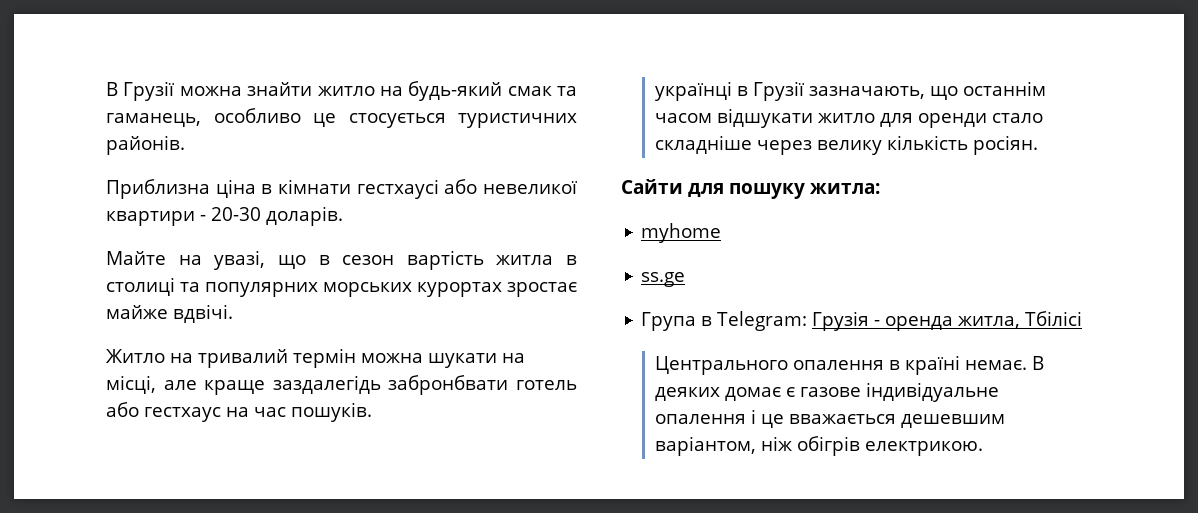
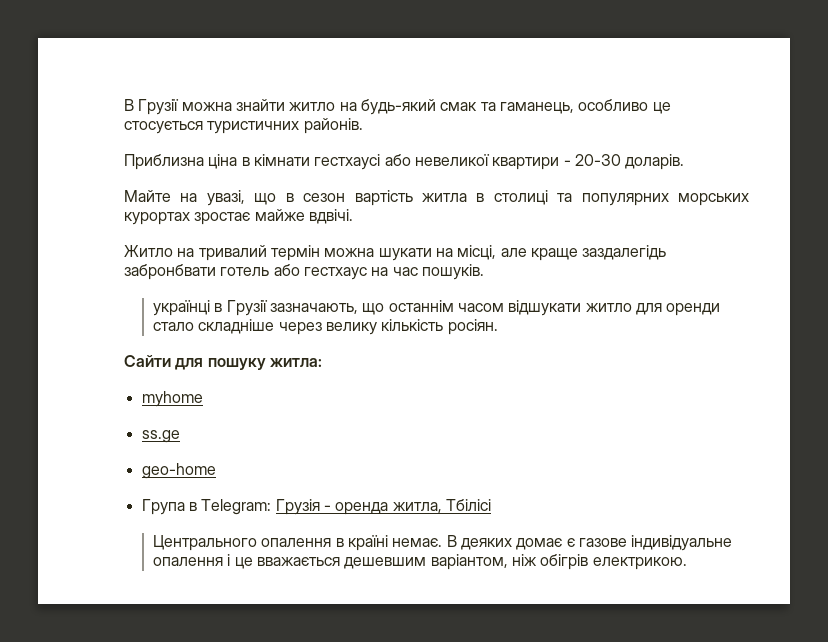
(686, 279) none -> [141,463,216,479] // geo-home

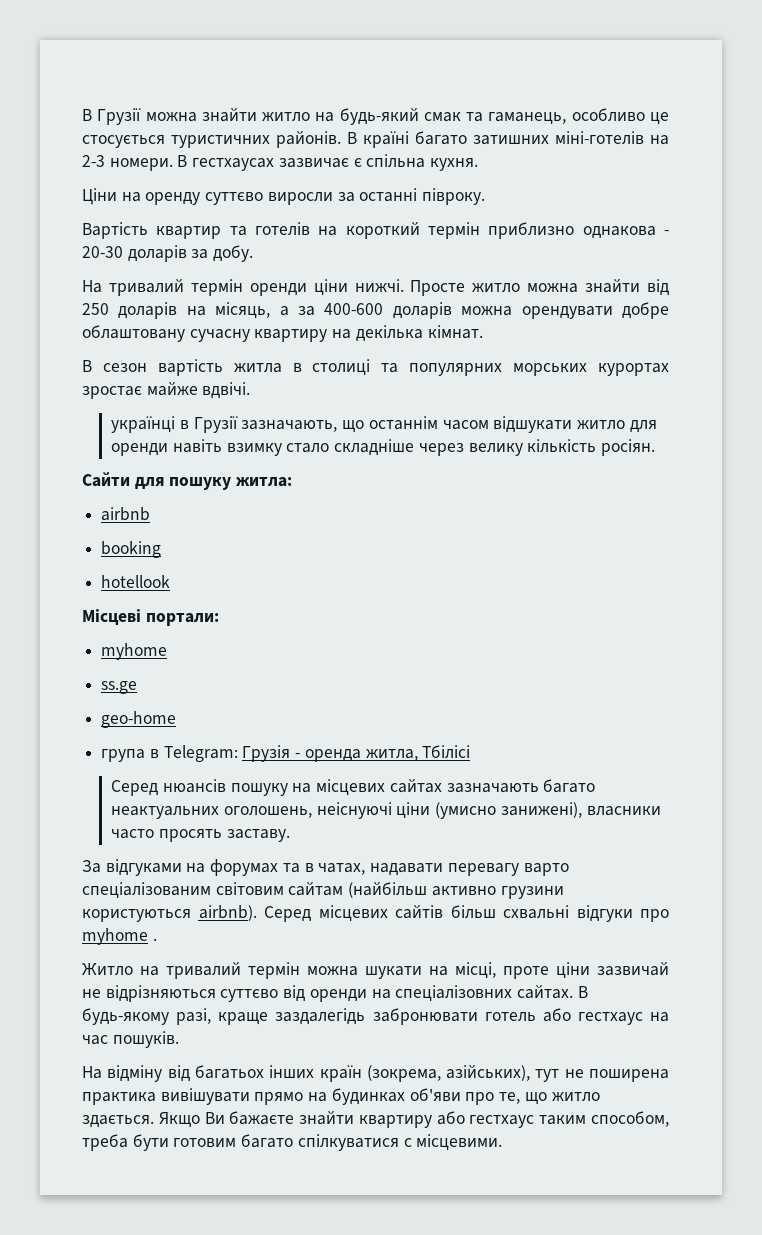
[124,154,685,170] [124,190,294,206] // Приблизна ціна в кімнати гестхаусі або невеликої квартири - 20-30 доларів. // Майте на увазі, що в -> [347,131,669,148] [82,154,479,171] [82,188,486,205] [82,222,669,239] [82,245,254,262] [82,279,669,296] [82,302,669,319] [82,325,483,342] [82,360,92,372] В країні багато затишних міні-готелів на 2-3 номери. В гестхаусах зазвичає є спільна кухня. // Ціни на оренду суттєво виросли за останні півроку. // Вартість квартир та готелів на короткий термін приблизно однакова - 20-30 доларів за добу. // На тривалий термін оренди ціни нижчі. Просте житло можна знайти від 250 доларів на місяць, а за 400-600 доларів можна орендувати добре облаштовану сучасну квартиру на декілька кімнат. // В
[124,245,667,261] [124,264,484,280] // Житло на тривалий термін можна шукати на місці, але краще заздалегідь забронбвати готель або гестхаус на час пошуків. -> (251, 390) none
(721, 309) none -> [172,439,282,456] навіть взимку
(322, 362) none -> [101,507,151,521] [101,541,162,558] [101,575,171,588] [82,609,219,626] // airbnb // booking // hotellook // Місцеві портали:
[141,499,185,515] Група -> [101,749,146,762] група
[152,535,733,551] [152,554,687,570] Центрального опалення в країні немає. В деяких домає є газове індивідуальне опалення і це вважається дешевшим варіантом, ніж обігрів електрикою. -> [111,779,596,796] [111,802,661,819] [111,829,290,842] [82,859,569,876] [82,882,564,899] [82,905,669,922] [82,928,157,945] [82,962,669,979] [82,985,588,1002] [82,1008,669,1025] [82,1031,179,1048] [82,1065,669,1082] [82,1088,600,1105] [82,1111,669,1128] [82,1134,503,1151] Серед нюансів пошуку на місцевих сайтах зазначають багато неактуальних оголошень, неіснуючі ціни (умисно занижені), власники часто просять заставу. // За відгуками на форумах та в чатах, надавати перевагу варто спеціалізованим світовим сайтам (найбільш активно грузини користуються airbnb). Серед місцевих сайтів більш схвальні відгуки про myhome . // Житло на тривалий термін можна шукати на місці, проте ціни зазвичай не відрізняються суттєво від оренди на спеціалізовних сайтах. В будь-якому разі, краще заздалегідь забронювати готель або гестхаус на час пошуків. // На відміну від багатьох інших країн (зокрема, азійських), тут не поширена практика вивішувати прямо на будинках об'яви про те, що житло здається. Якщо Ви бажаєте знайти квартиру або гестхаус таким способом, треба бути готовим багато спілкуватися с місцевими.

